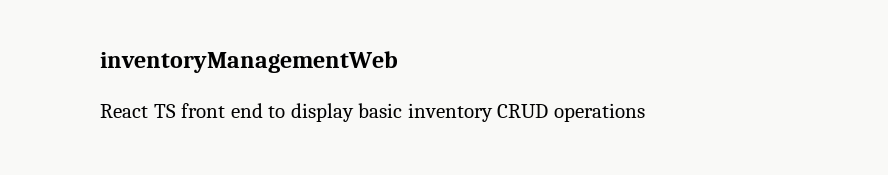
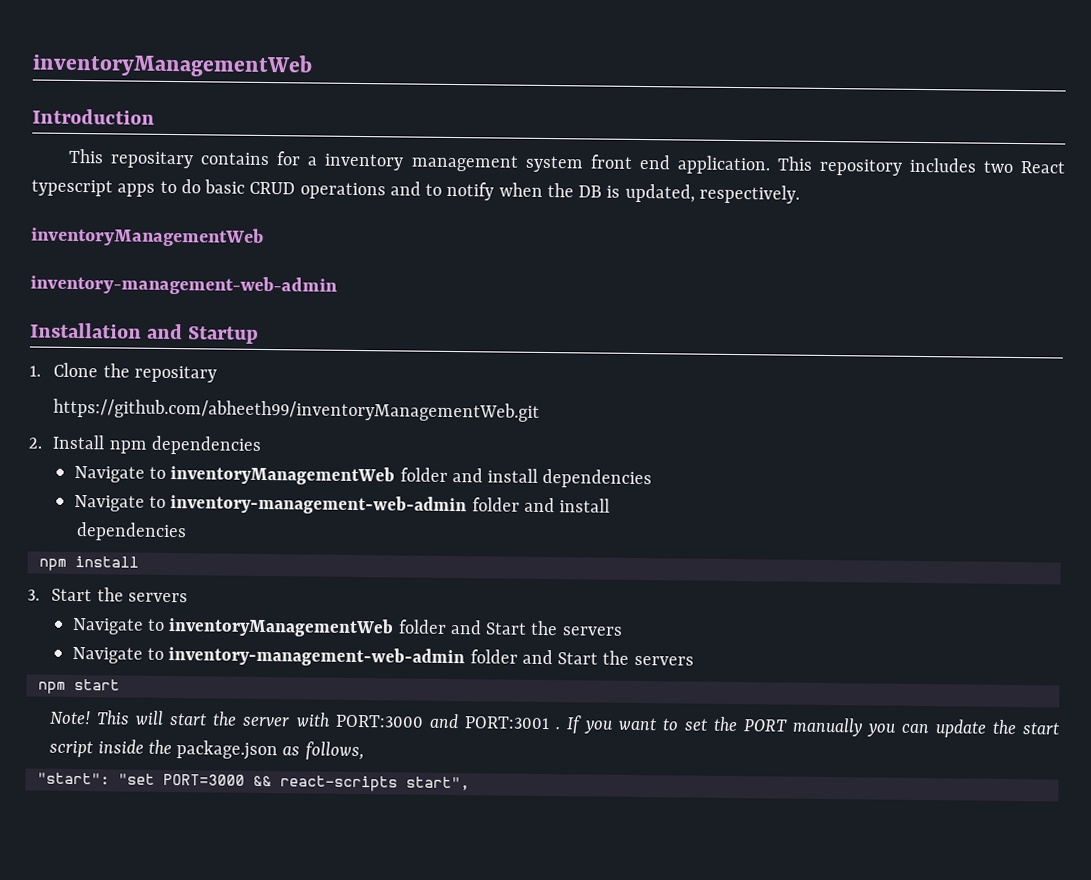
[100,51,398,73] [100,103,645,122] inventoryManagementWeb // React TS front end to display basic inventory CRUD operations -> [32,52,313,78] [32,108,155,125] [68,148,1065,176] [31,179,800,204] [31,226,264,247] [30,274,338,296] [30,322,260,344] [29,362,217,383] [53,398,541,422] [28,434,262,455] [73,465,653,489] [73,494,611,516] [75,522,187,542] [38,555,139,571] [27,587,188,603] [71,617,623,638] [71,646,694,668] [37,678,120,694] [49,710,1060,738] [49,739,364,761] [36,772,470,792] inventoryManagementWeb // Introduction // This repositary contains for a inventory management system front end application. This repository includes two React typescript apps to do basic CRUD operations and to notify when the DB is updated, respectively. // inventoryManagementWeb // inventory-management-web-admin // Installation and Startup // 1. Clone the repositary // https://github.com/abheeth99/inventoryManagementWeb.git // 2. Install npm dependencies // Navigate to inventoryManagementWeb folder and install dependencies // Navigate to inventory-management-web-admin folder and install // dependencies // npm install // 3. Start the servers // Navigate to inventoryManagementWeb folder and Start the servers // Navigate to inventory-management-web-admin folder and Start the servers // npm start // Note! This will start the server with PORT:3000 and PORT:3001 . If you want to set the PORT manually you can update the start script inside the package.json as follows, // "start": "set PORT=3000 && react-scripts start",

